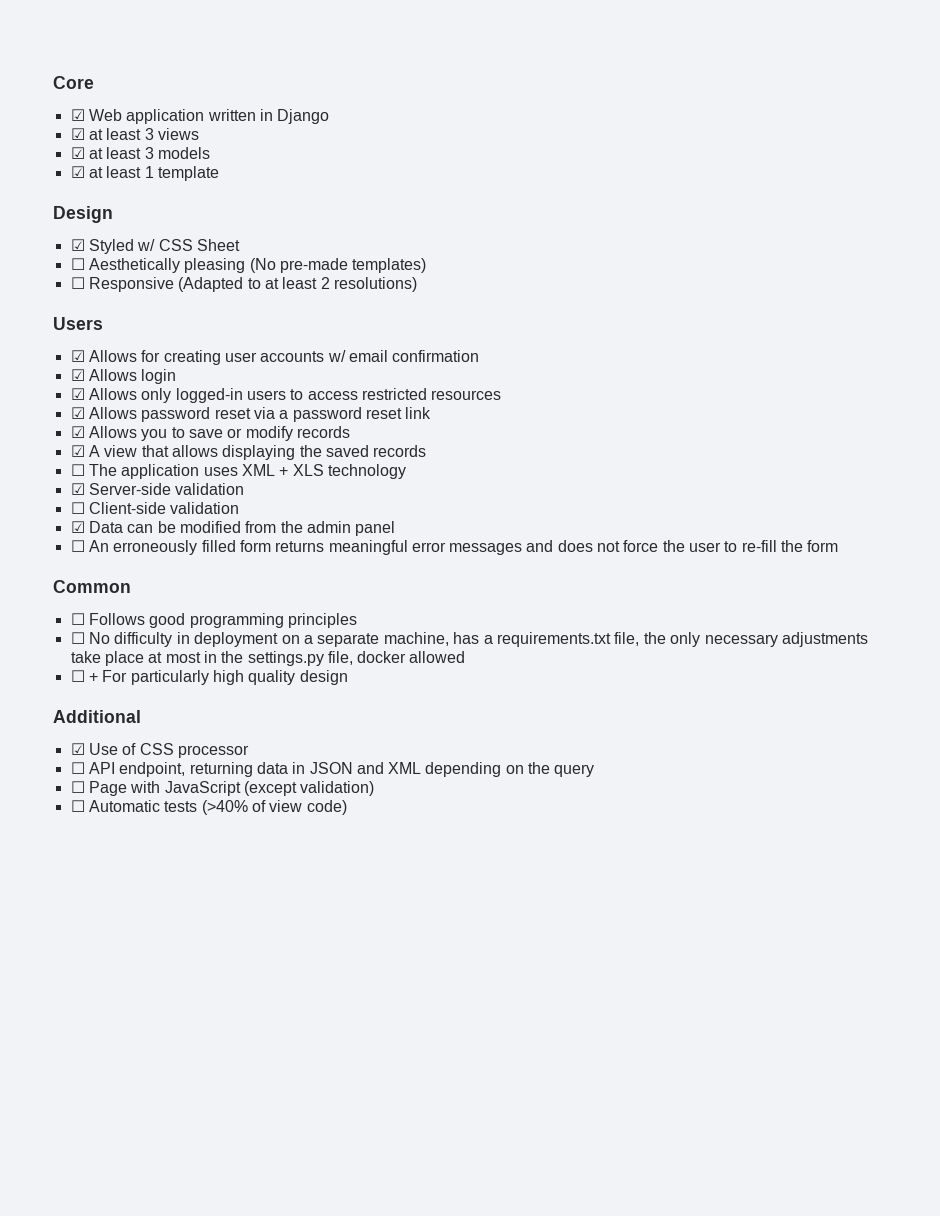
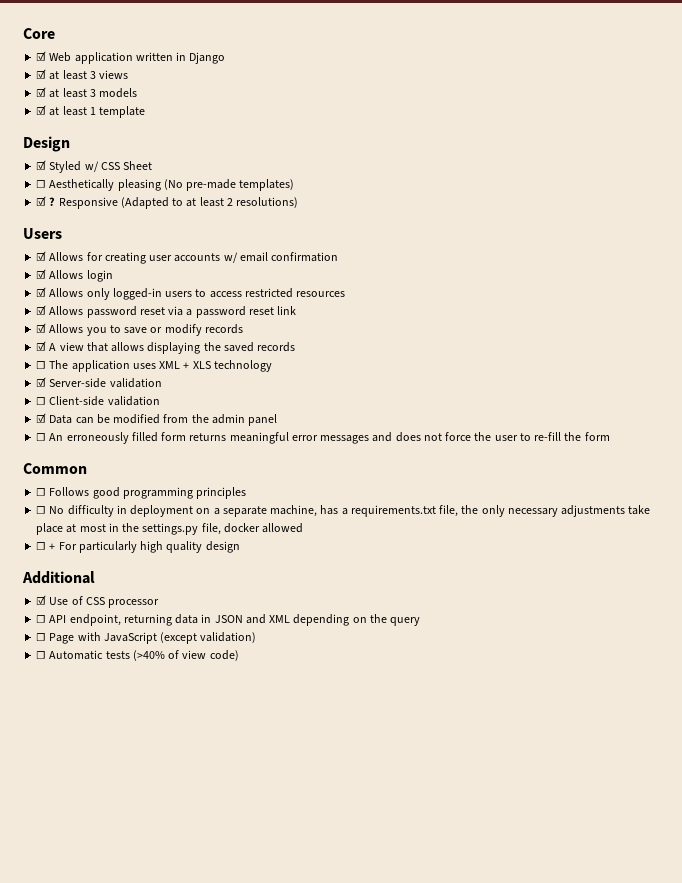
[70,277,85,289] ☐ -> [36,196,56,206] ☑ ?

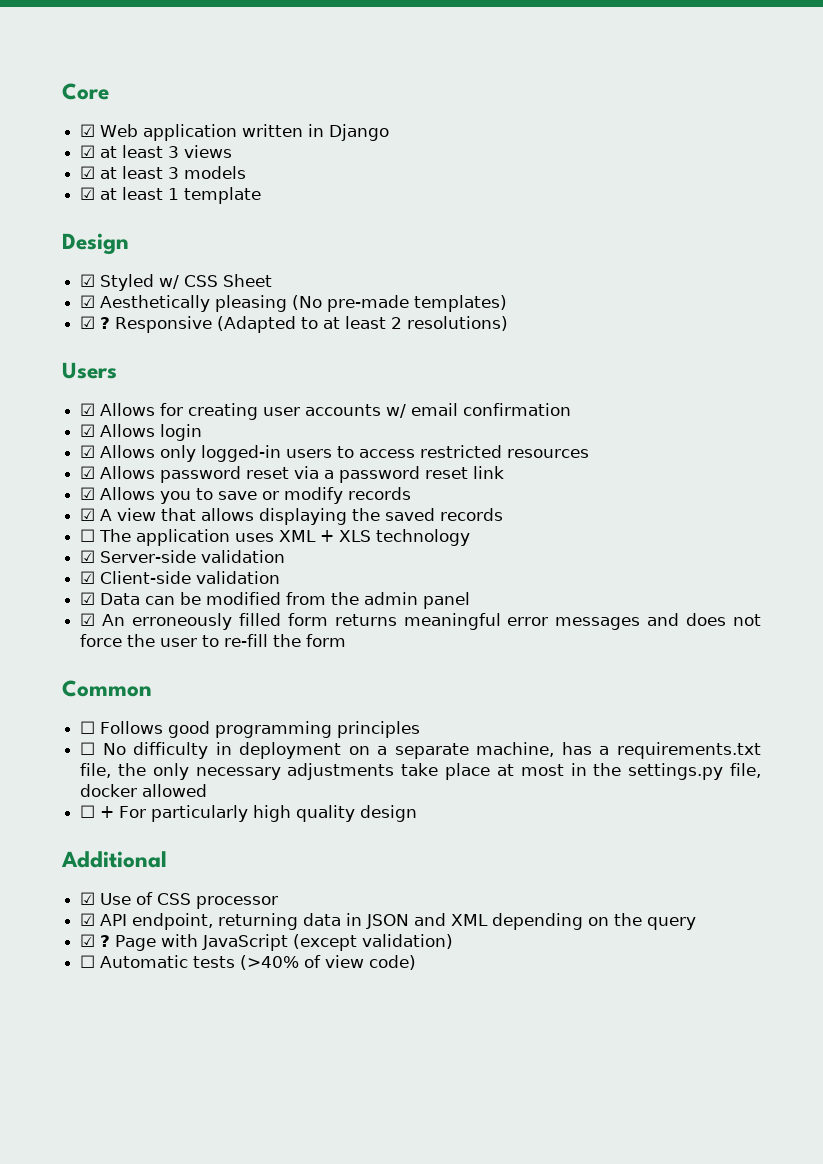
[36,180,47,188] ☐ -> [80,295,96,308] ☑
[36,397,47,405] ☐ -> [80,571,96,584] ☑
[36,433,47,441] ☐ -> [80,613,96,626] ☑
[36,615,47,623] ☐ -> [80,913,96,926] ☑
[36,633,47,641] ☐ -> [80,934,111,947] ☑ ?

